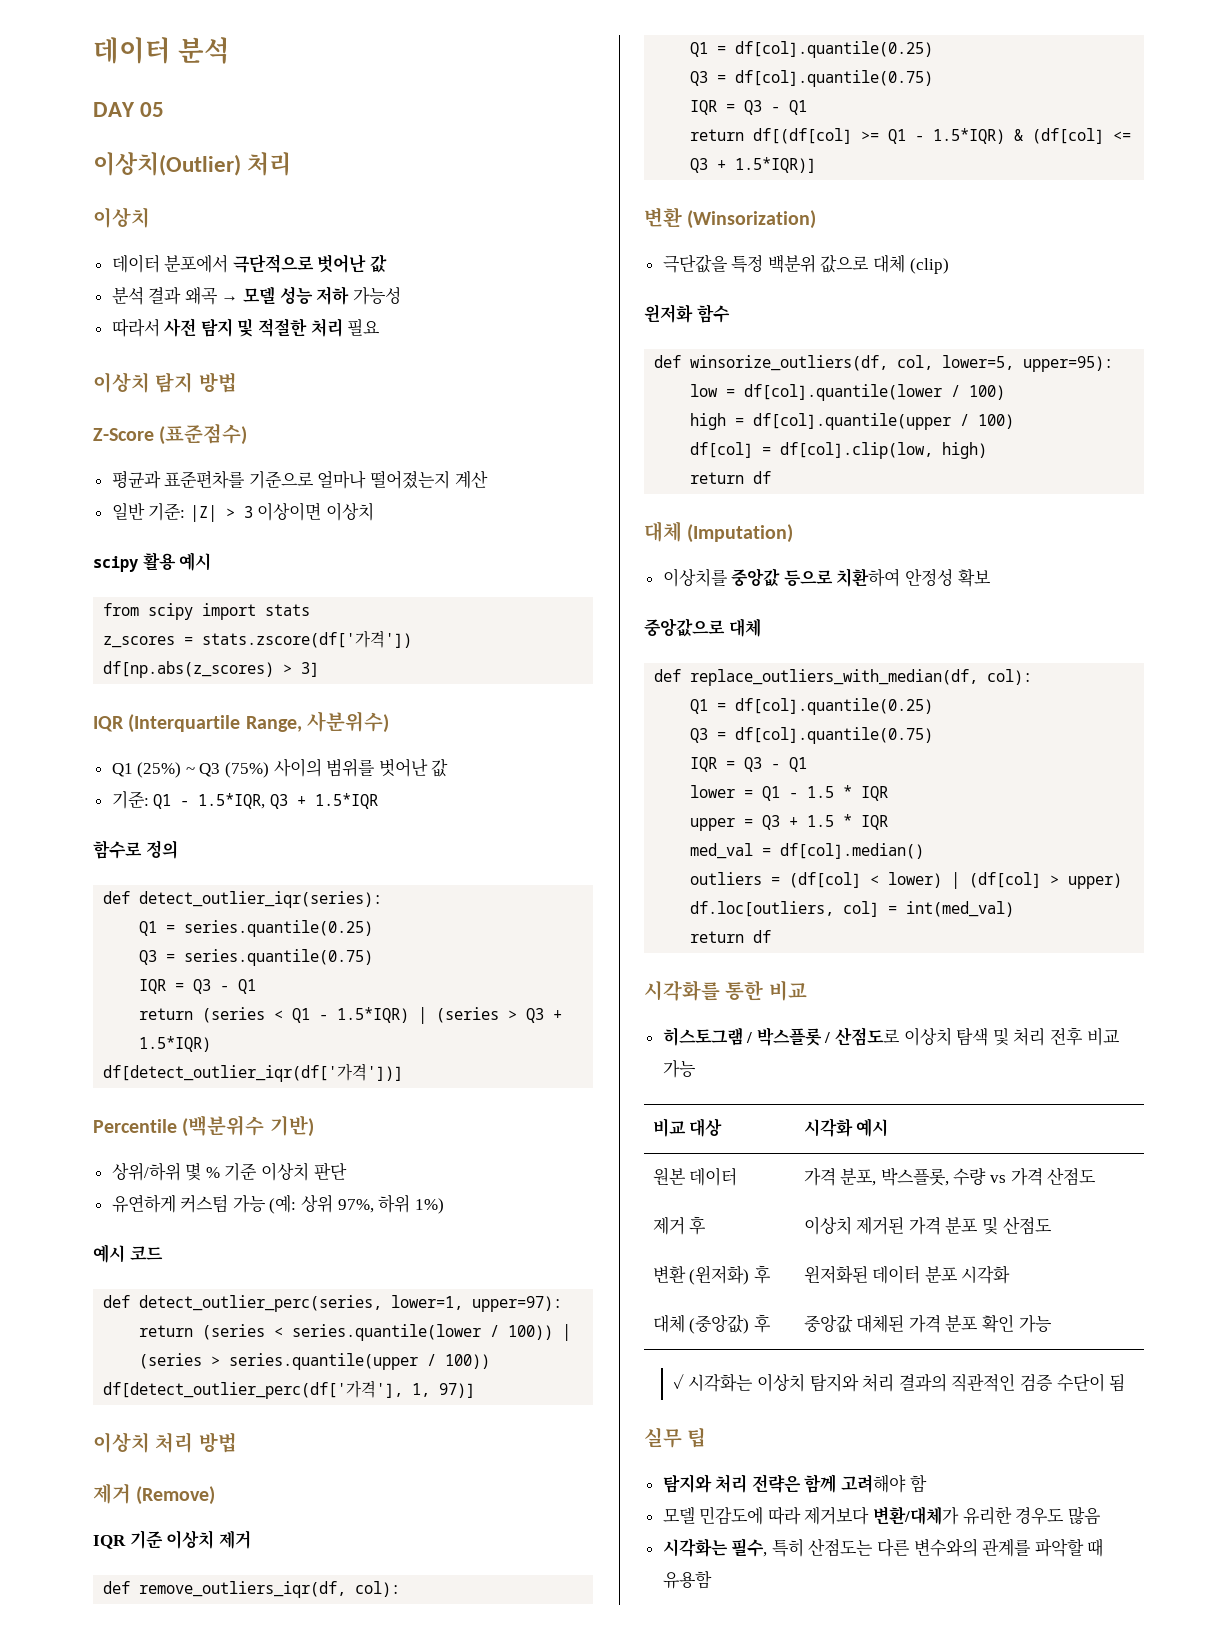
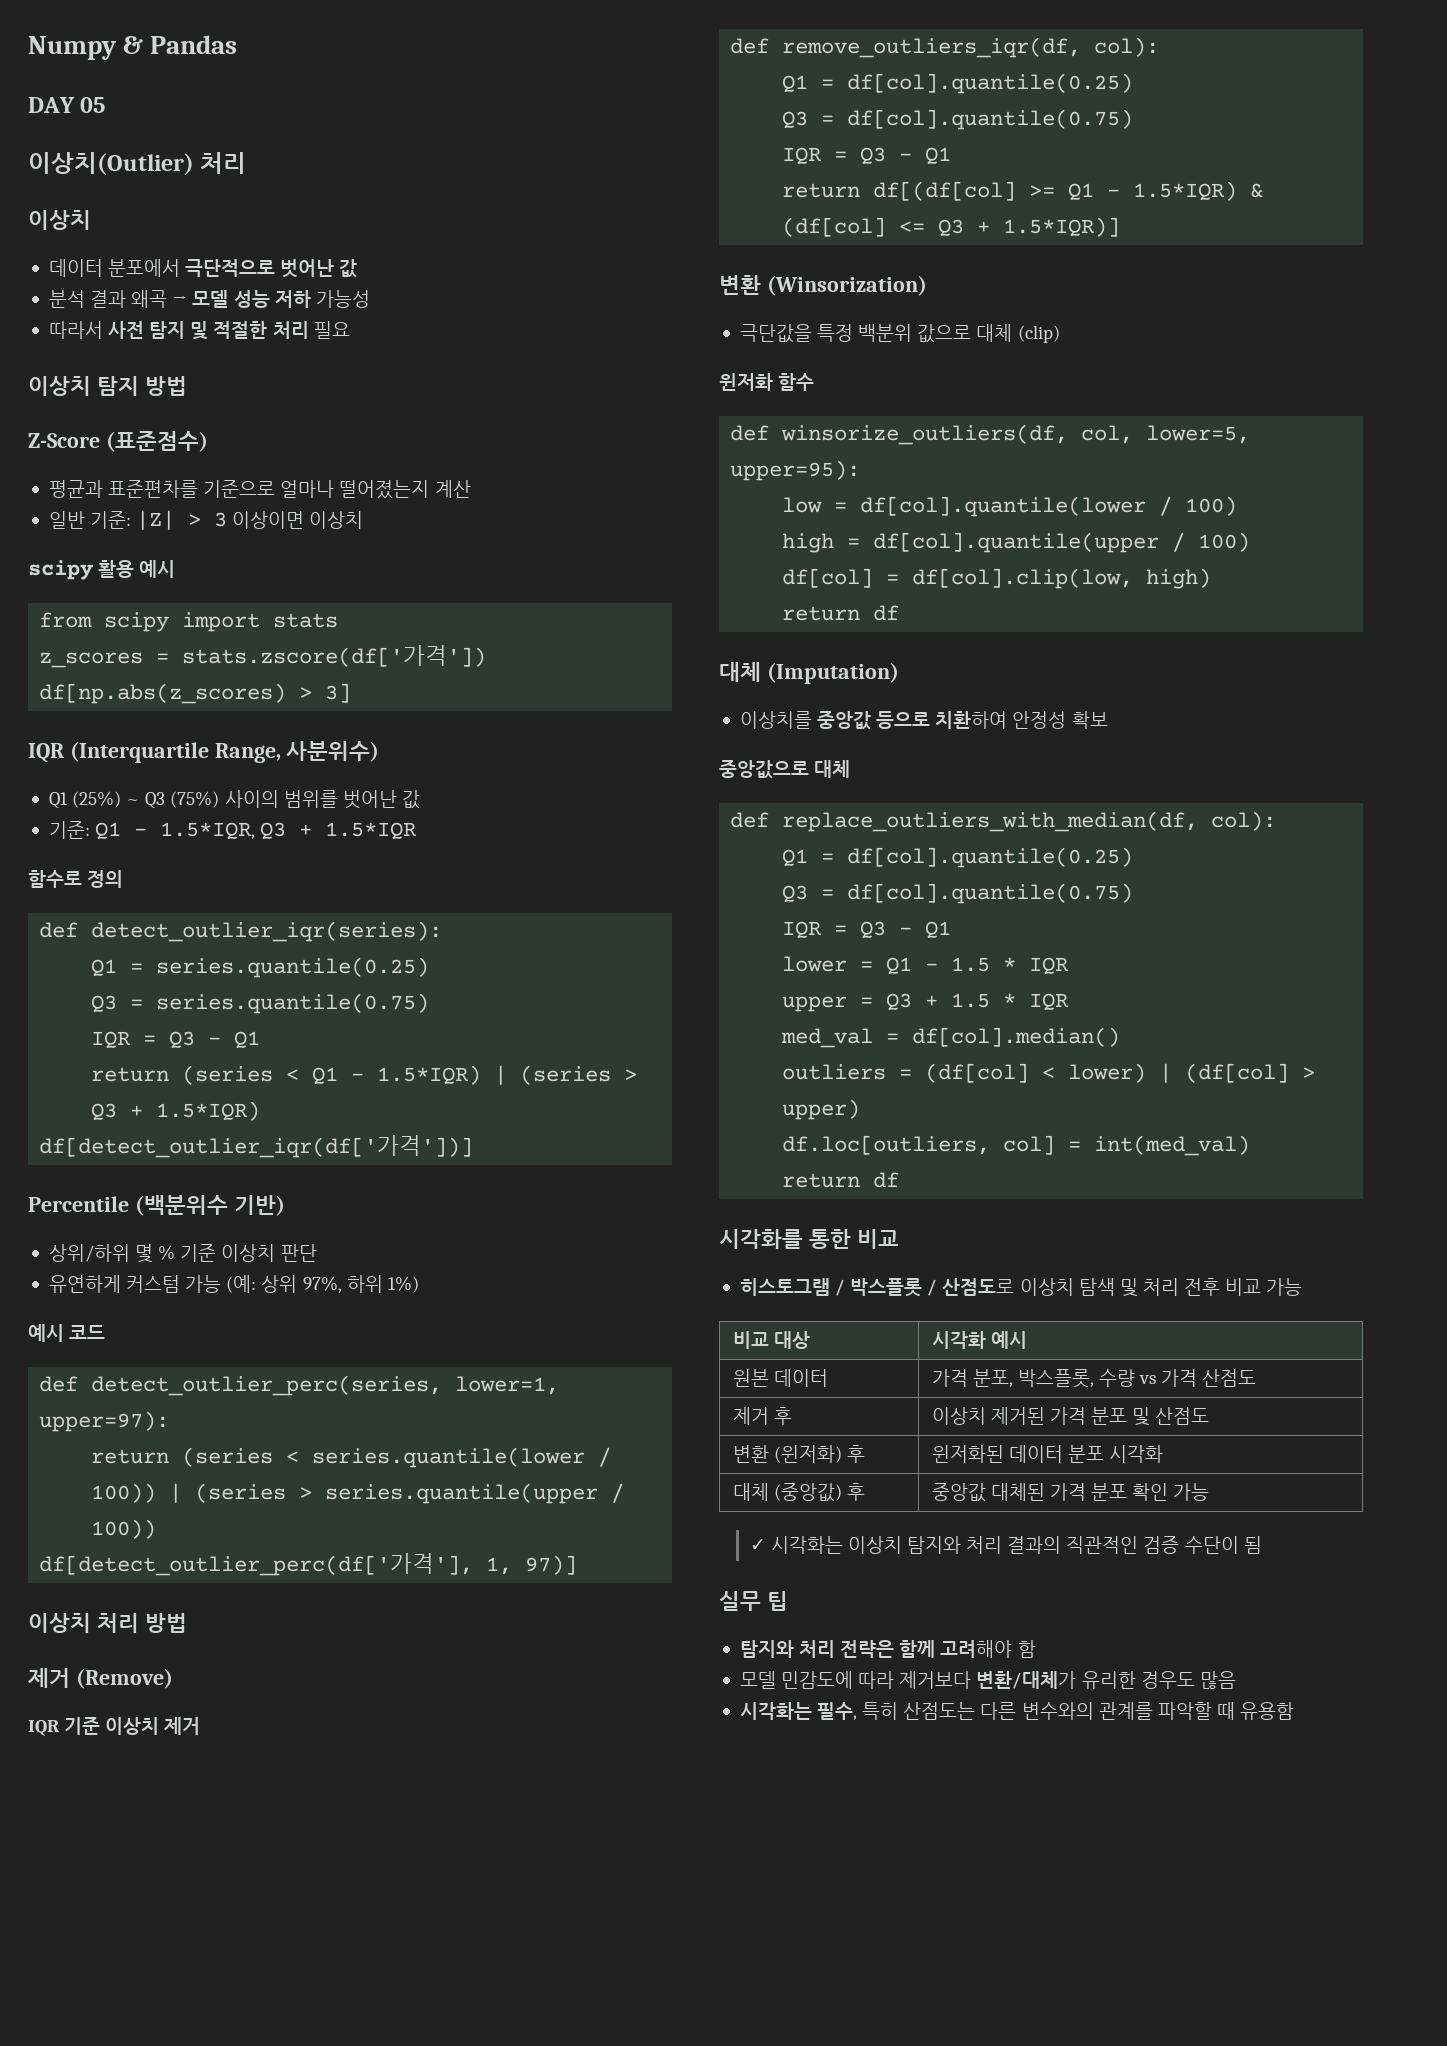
[93,37,231,64] 데이터 분석 -> [28,35,238,60] Numpy & Pandas

